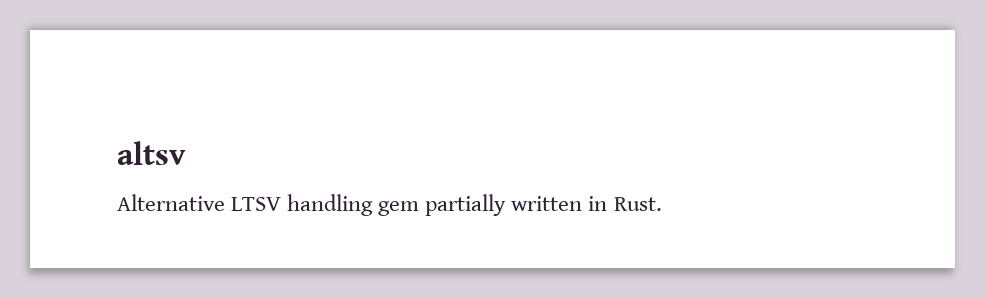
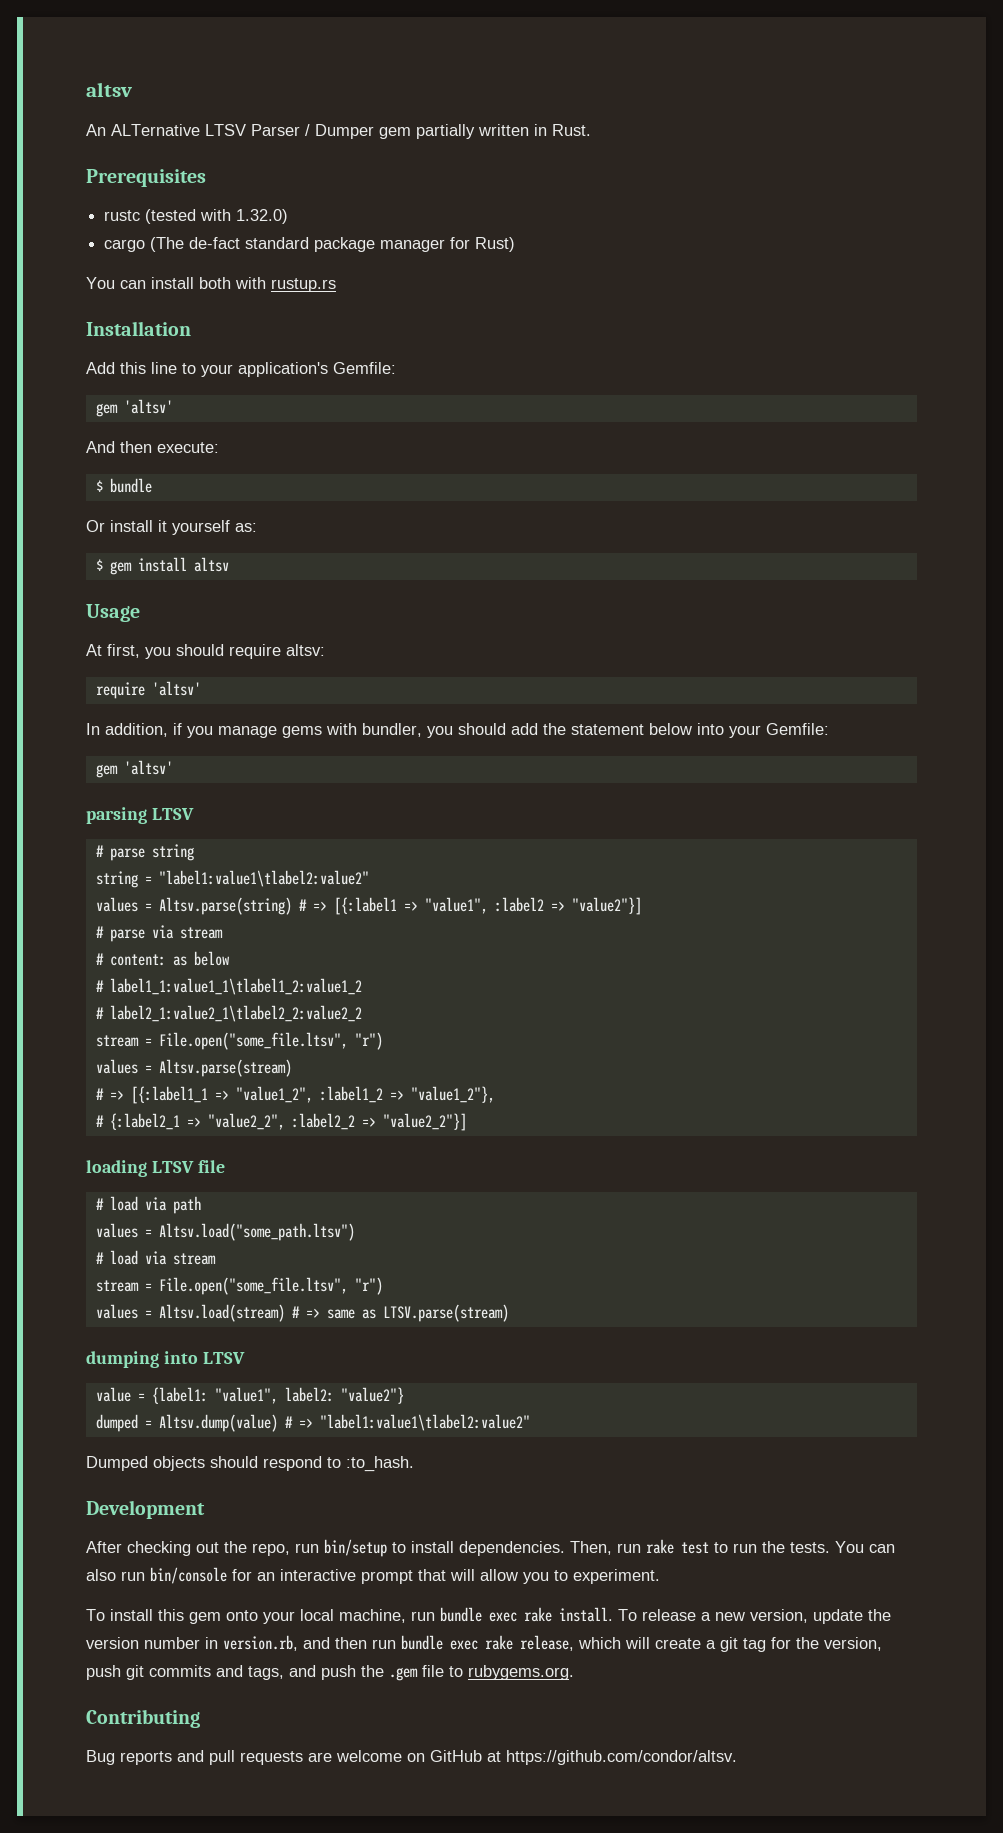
[117,141,186,165] [117,194,374,216] altsv // Alternative LTSV handling -> [86,82,132,97] [86,124,374,139] altsv // An ALTernative LTSV Parser / Dumper
(662, 204) none -> [86,169,206,187] [104,209,289,224] [104,237,516,252] [86,277,336,292] [86,321,191,336] [86,362,396,377] [95,399,173,417] [86,441,219,453] [95,478,152,493] [86,520,257,535] [95,557,229,575] [86,604,140,622] [86,644,325,659] [95,681,201,699] [86,723,829,738] [95,760,173,778] [86,807,194,824] [95,844,194,861] [95,870,369,888] [95,897,642,915] [95,925,223,942] [95,951,230,966] [95,978,362,995] [95,1005,362,1022] [95,1032,383,1050] [95,1059,292,1077] [95,1086,495,1104] [95,1113,467,1131] [86,1160,225,1177] [95,1196,201,1214] [95,1223,355,1241] [95,1250,216,1265] [95,1277,383,1295] [95,1304,509,1322] [86,1351,245,1368] [95,1387,404,1404] [95,1414,530,1432] [86,1456,414,1472] [86,1500,205,1519] [86,1539,895,1557] [86,1567,660,1584] [86,1607,891,1624] [86,1635,882,1652] [86,1665,574,1681] [86,1709,200,1728] [86,1750,737,1765] // Prerequisites // rustc (tested with 1.32.0) // cargo (The de-fact standard package manager for Rust) // You can install both with rustup.rs // Installation // Add this line to your application's Gemfile: // gem 'altsv' // And then execute: // $ bundle // Or install it yourself as: // $ gem install altsv // Usage // At first, you should require altsv: // require 'altsv' // In addition, if you manage gems with bundler, you should add the statement below into your Gemfile: // gem 'altsv' // parsing LTSV // # parse string // string = "label1:value1\tlabel2:value2" // values = Altsv.parse(string) # => [{:label1 => "value1", :label2 => "value2"}] // # parse via stream // # content: as below // # label1_1:value1_1\tlabel1_2:value1_2 // # label2_1:value2_1\tlabel2_2:value2_2 // stream = File.open("some_file.ltsv", "r") // values = Altsv.parse(stream) // # => [{:label1_1 => "value1_2", :label1_2 => "value1_2"}, // # {:label2_1 => "value2_2", :label2_2 => "value2_2"}] // loading LTSV file // # load via path // values = Altsv.load("some_path.ltsv") // # load via stream // stream = File.open("some_file.ltsv", "r") // values = Altsv.load(stream) # => same as LTSV.parse(stream) // dumping into LTSV // value = {label1: "value1", label2: "value2"} // dumped = Altsv.dump(value) # => "label1:value1\tlabel2:value2" // Dumped objects should respond to :to_hash. // Development // After checking out the repo, run bin/setup to install dependencies. Then, run rake test to run the tests. You can also run bin/console for an interactive prompt that will allow you to experiment. // To install this gem onto your local machine, run bundle exec rake install. To release a new version, update the version number in version.rb, and then run bundle exec rake release, which will create a git tag for the version, push git commits and tags, and push the .gem file to rubygems.org. // Contributing // Bug reports and pull requests are welcome on GitHub at https://github.com/condor/altsv.

